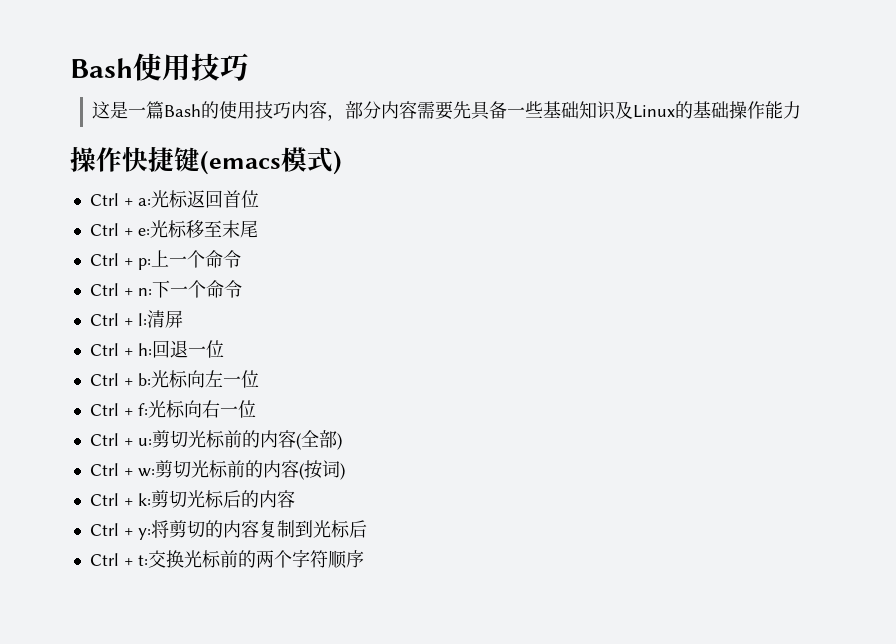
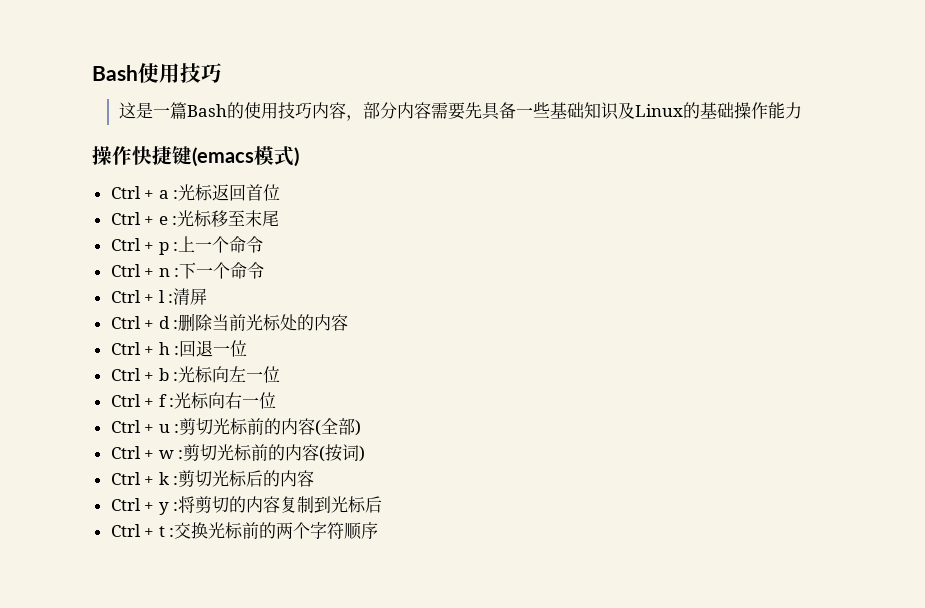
[137,198,151,206] a: -> [158,190,179,199] a :
[137,228,150,236] e: -> [158,216,178,225] e :
[137,258,151,270] p: -> [158,242,179,255] p :
[137,288,152,296] n: -> [158,268,180,277] n :
[137,313,147,326] l: -> [158,290,174,303] l :
[137,343,152,356] h: -> [158,313,349,331] [110,342,180,355] d :删除当前光标处的内容 // Ctrl + h :
[137,373,151,386] b: -> [158,368,179,381] b :
[137,403,148,416] f: -> [158,394,175,407] f :
[137,438,152,446] u: -> [158,424,180,433] u :
[137,468,155,477] w: -> [158,450,184,459] w :
[137,493,151,506] k: -> [158,472,179,485] k :
[137,528,151,540] y: -> [158,502,179,515] y :
[137,555,148,566] t: -> [158,526,175,537] t :

